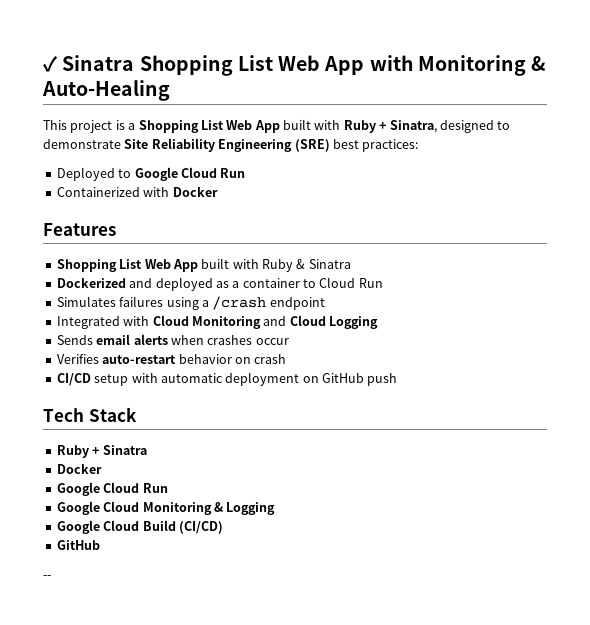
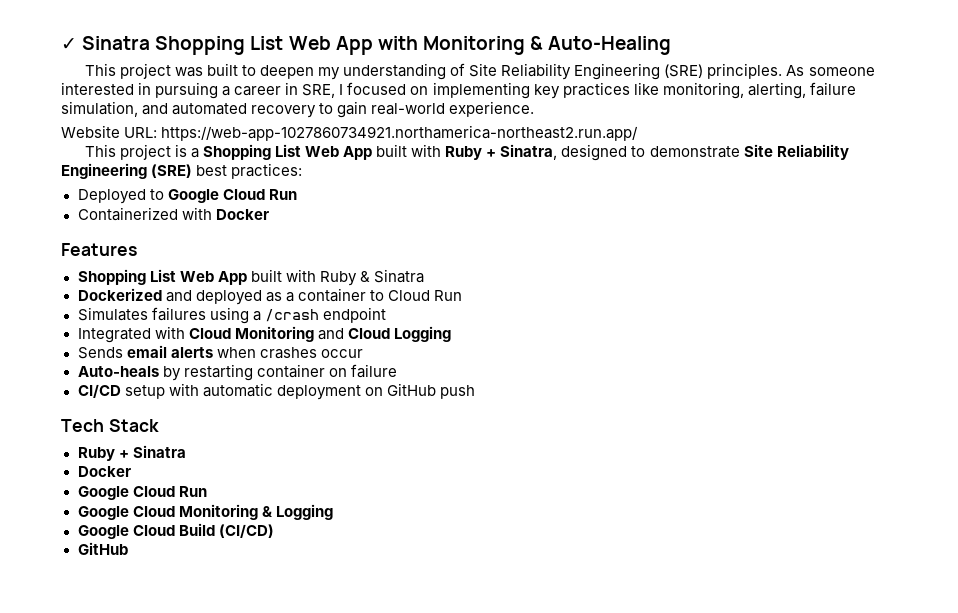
(170, 90) none -> [84,63,875,80] [61,82,856,99] [61,101,535,118] [61,125,639,141] // This project was built to deepen my understanding of Site Reliability Engineering (SRE) principles. As someone interested in pursuing a career in SRE, I focused on implementing key practices like monitoring, alerting, failure simulation, and automated recovery to gain real-world experience. // Website URL: https://web-app-1027860734921.northamerica-northeast2.run.app/
[56,354,287,364] Verifies auto-restart behavior on crash -> [77,364,397,381] Auto-heals by restarting container on failure
[43,575,51,579] // -- -> (128, 548) none

